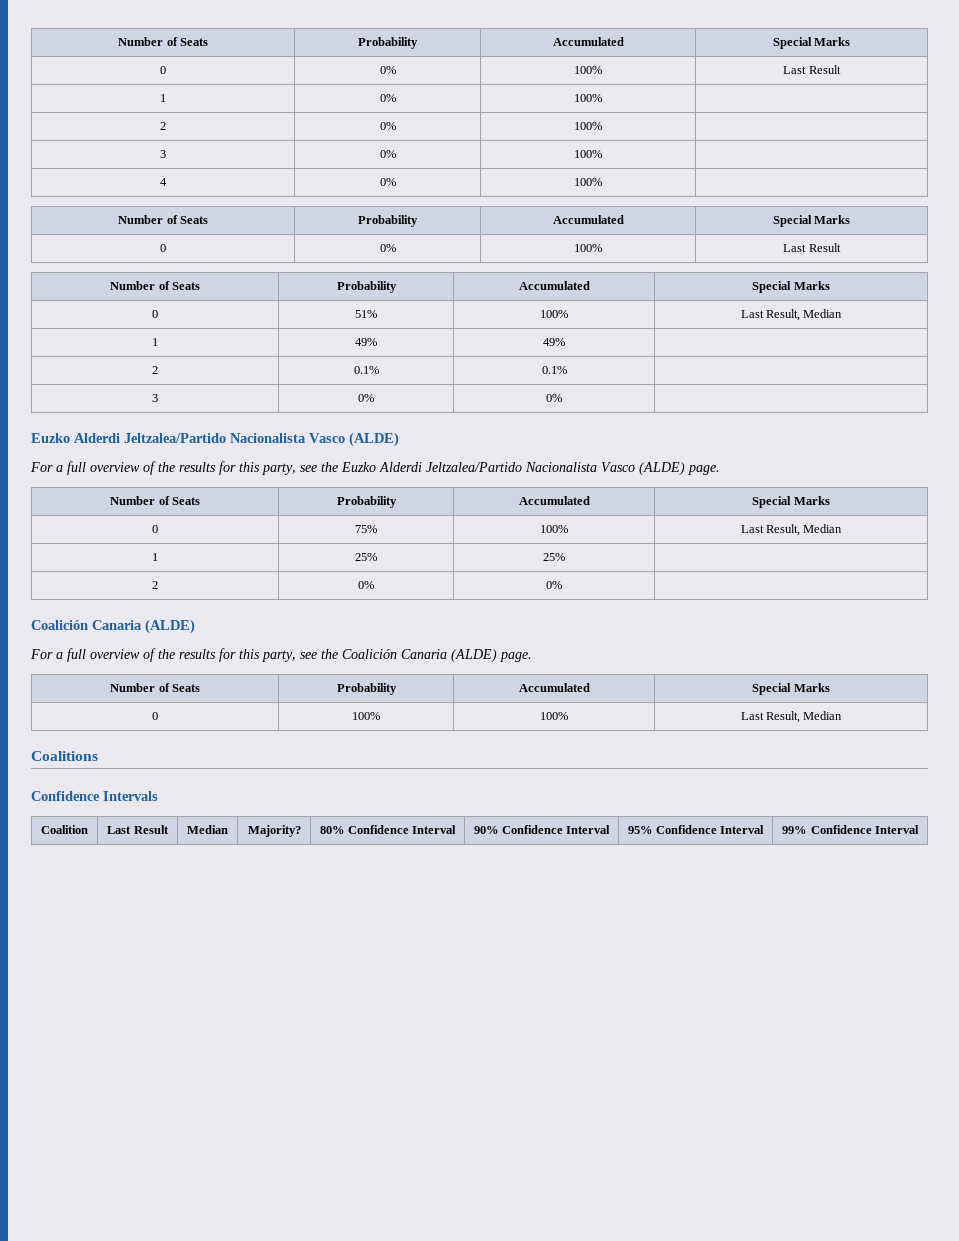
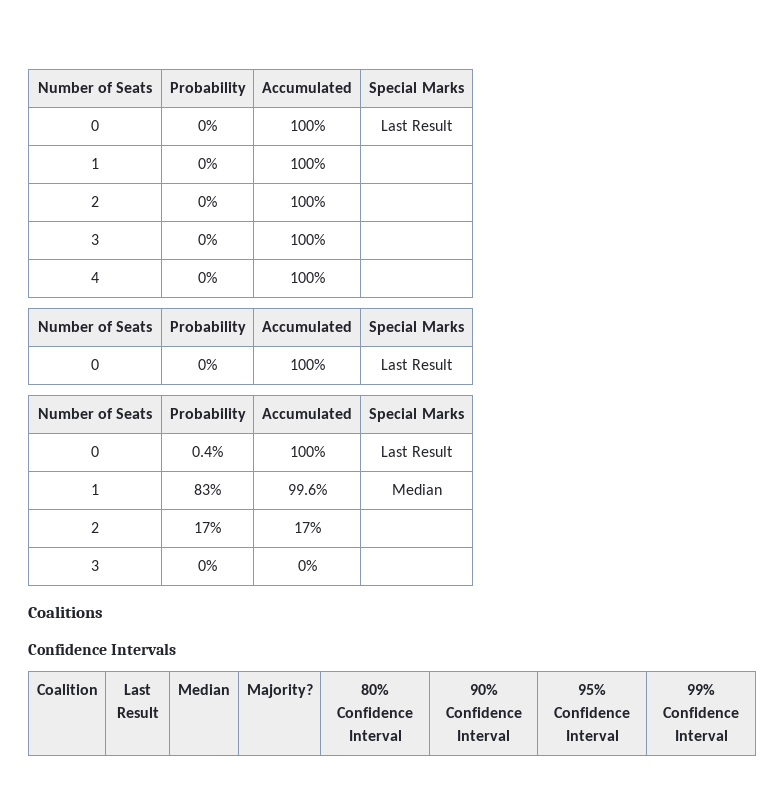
[355,310,377,318] [540,310,568,318] [740,309,843,321] [152,338,158,346] [355,338,377,346] [543,338,565,346] [152,366,158,374] [353,366,379,374] [541,366,567,374] 51% | 100% | Last Result, Median // 1 | 49% | 49% | // 2 | 0.1% | 0.1% -> [192,446,223,457] [289,446,325,457] [381,446,453,457] [91,484,99,495] [194,484,221,495] [287,484,327,495] [391,484,442,495] [91,522,99,533] [194,522,221,533] [293,522,321,533] 0.4% | 100% | Last Result // 1 | 83% | 99.6% | Median // 2 | 17% | 17%
[31,432,399,447] [30,461,720,475] [110,496,200,505] [336,496,397,508] [518,496,590,505] [752,496,830,508] [152,525,158,533] [355,525,377,533] [540,525,568,533] [740,524,843,536] [152,553,158,561] [355,553,377,561] [543,553,565,561] [152,581,158,589] [358,581,374,589] [546,581,562,589] [31,619,195,634] [30,648,532,662] [110,683,200,692] [336,683,397,695] [518,683,590,692] [752,683,830,695] [152,712,158,720] [352,712,380,720] [540,712,568,720] [740,711,843,723] // Euzko Alderdi Jeltzalea/Partido Nacionalista Vasco (ALDE) // For a full overview of the results for this party, see the Euzko Alderdi Jeltzalea/Partido Nacionalista Vasco (ALDE) page. // Number of Seats | Probability | Accumulated | Special Marks // 0 | 75% | 100% | Last Result, Median // 1 | 25% | 25% | // 2 | 0% | 0% | // Coalición Canaria (ALDE) // For a full overview of the results for this party, see the Coalición Canaria (ALDE) page. // Number of Seats | Probability | Accumulated | Special Marks // 0 | 100% | 100% | Last Result, Median -> (317, 565) none

